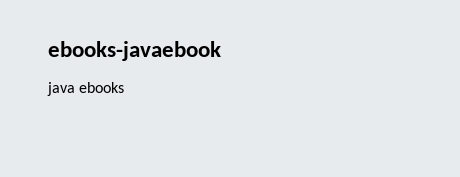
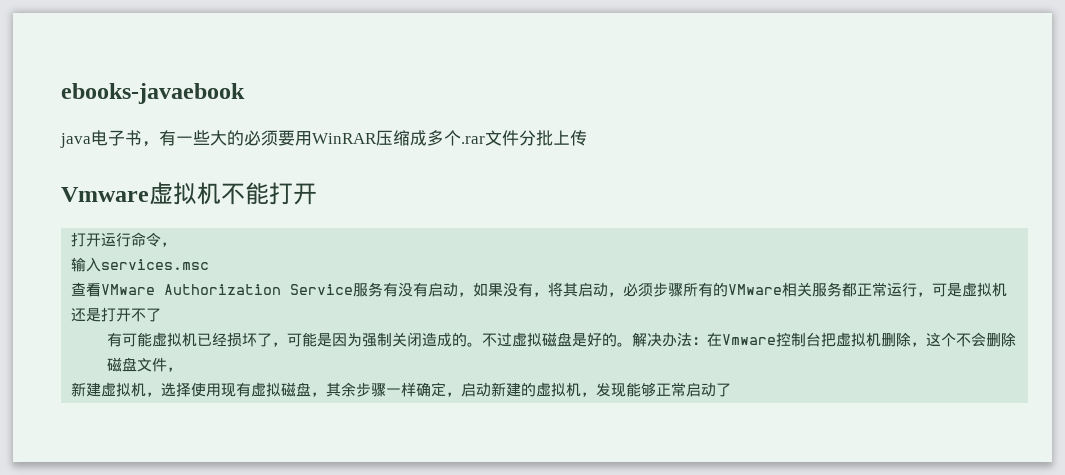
[79,82,125,93] ebooks -> [91,130,587,147] [61,182,317,205] [71,232,177,247] [71,257,210,272] [71,282,1008,297] [71,307,162,322] [107,332,1017,347] [107,357,183,372] [71,382,732,397] 电子书，有一些大的必须要用WinRAR压缩成多个.rar文件分批上传 // Vmware虚拟机不能打开 // 打开运行命令， // 输入services.msc // 查看VMware Authorization Service服务有没有启动，如果没有，将其启动，必须步骤所有的VMware相关服务都正常运行，可是虚拟机还是打开不了 // 有可能虚拟机已经损坏了，可能是因为强制关闭造成的。不过虚拟磁盘是好的。解决办法：在Vmware控制台把虚拟机删除，这个不会删除磁盘文件， // 新建虚拟机，选择使用现有虚拟磁盘，其余步骤一样确定，启动新建的虚拟机，发现能够正常启动了

